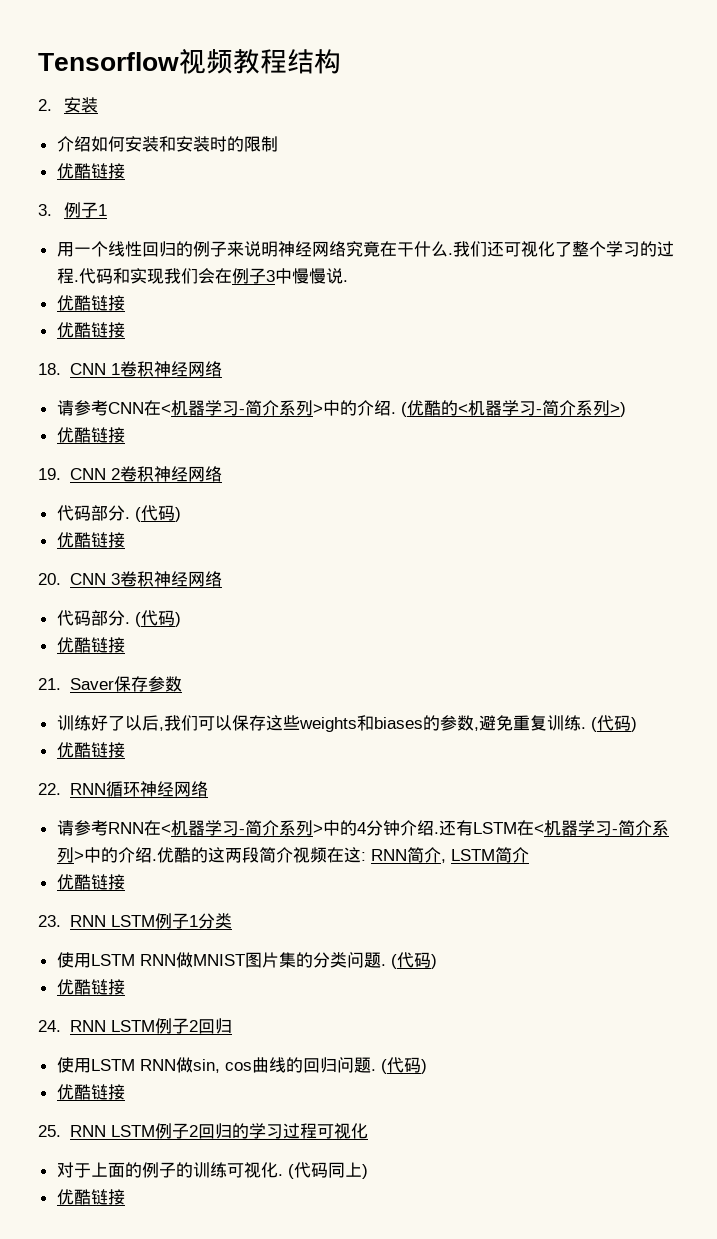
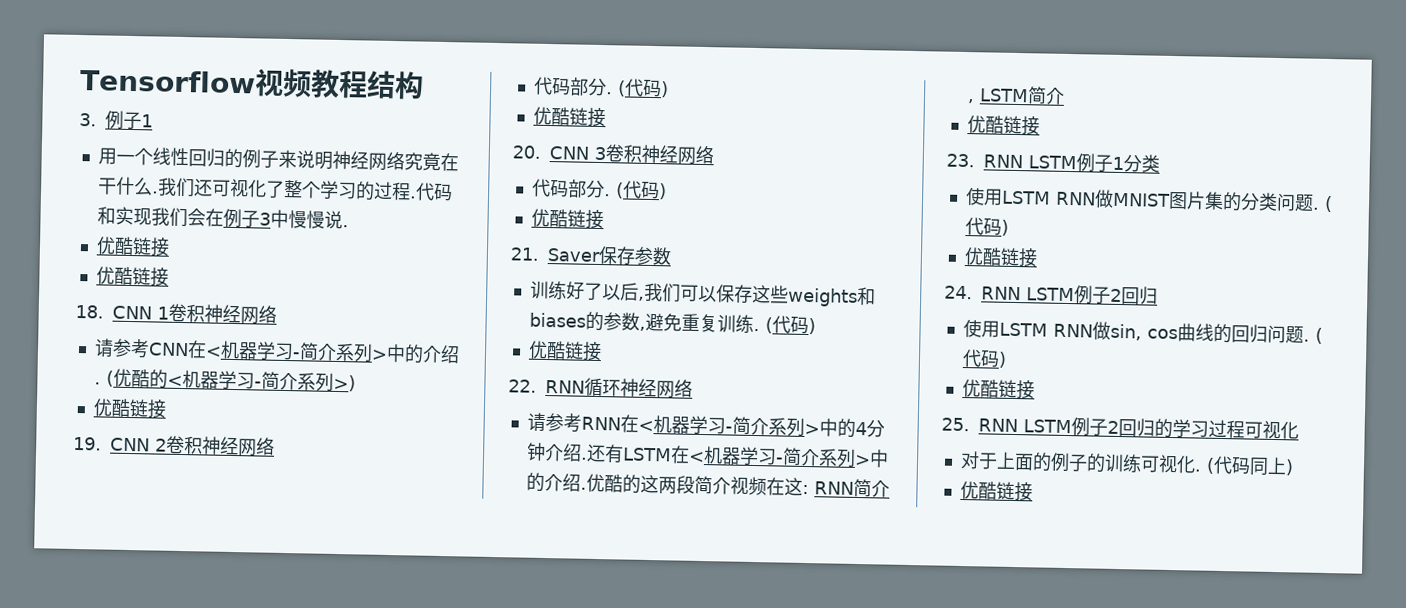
[38,97,99,113] [56,136,278,152] [56,163,125,179] // 2.安装 // 介绍如何安装和安装时的限制 // 优酷链接 -> (424, 85) none

